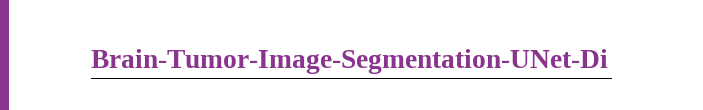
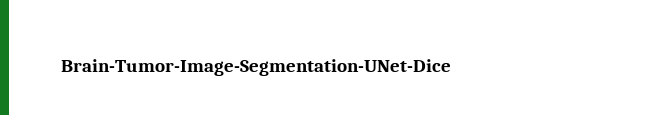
[91,49,608,74] Brain-Tumor-Image-Segmentation-UNet-Di -> [61,59,451,76] Brain-Tumor-Image-Segmentation-UNet-Dice

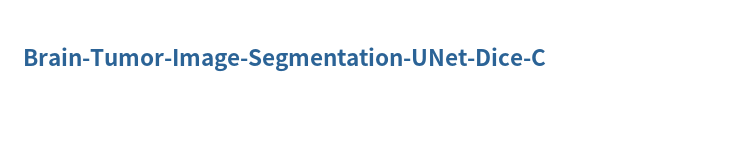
[61,59,451,76] Brain-Tumor-Image-Segmentation-UNet-Dice -> [23,47,546,72] Brain-Tumor-Image-Segmentation-UNet-Dice-C

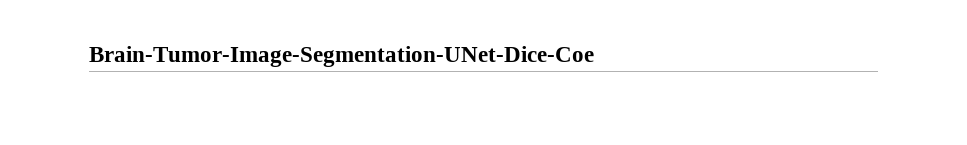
[23,47,546,72] Brain-Tumor-Image-Segmentation-UNet-Dice-C -> [89,46,594,67] Brain-Tumor-Image-Segmentation-UNet-Dice-Coe

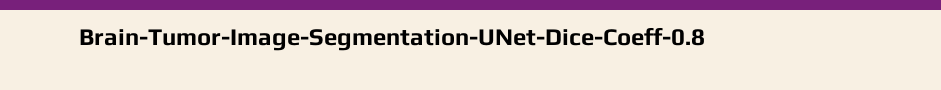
[89,46,594,67] Brain-Tumor-Image-Segmentation-UNet-Dice-Coe -> [79,27,705,51] Brain-Tumor-Image-Segmentation-UNet-Dice-Coeff-0.8

